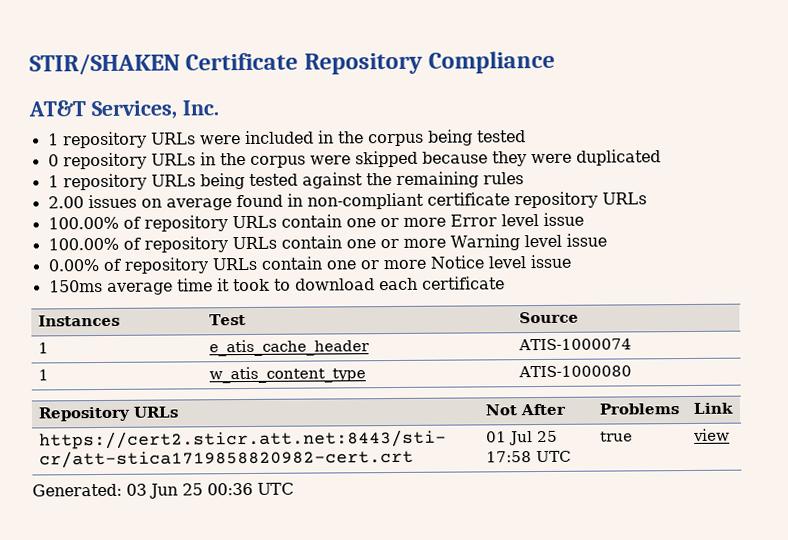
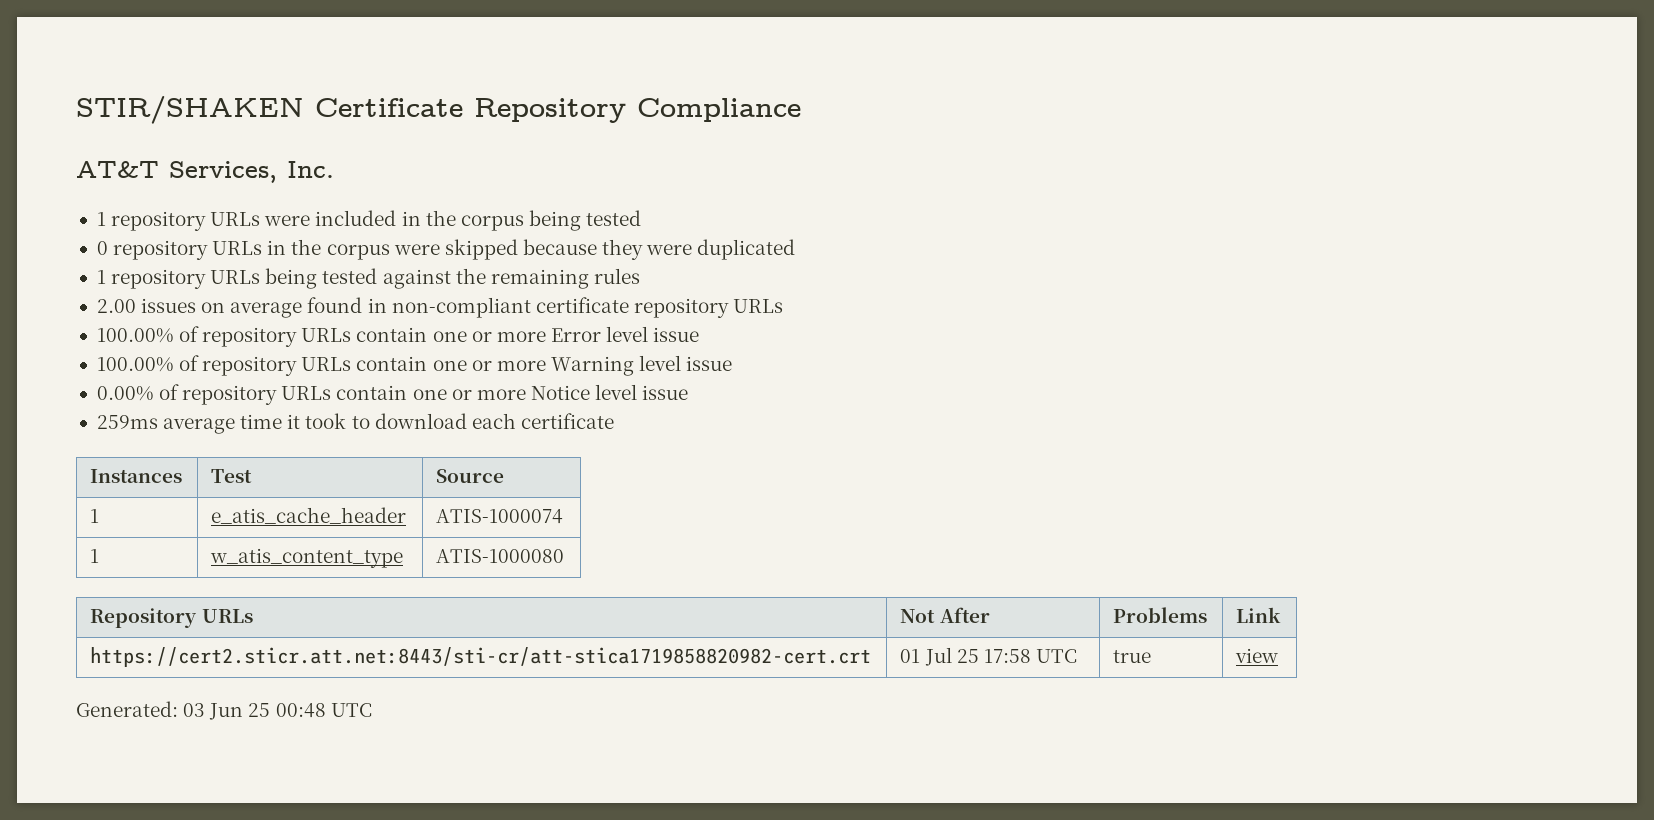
[48,279,103,293] 150ms -> [96,415,158,429] 259ms
[207,482,253,496] 00:36 -> [275,703,326,718] 00:48

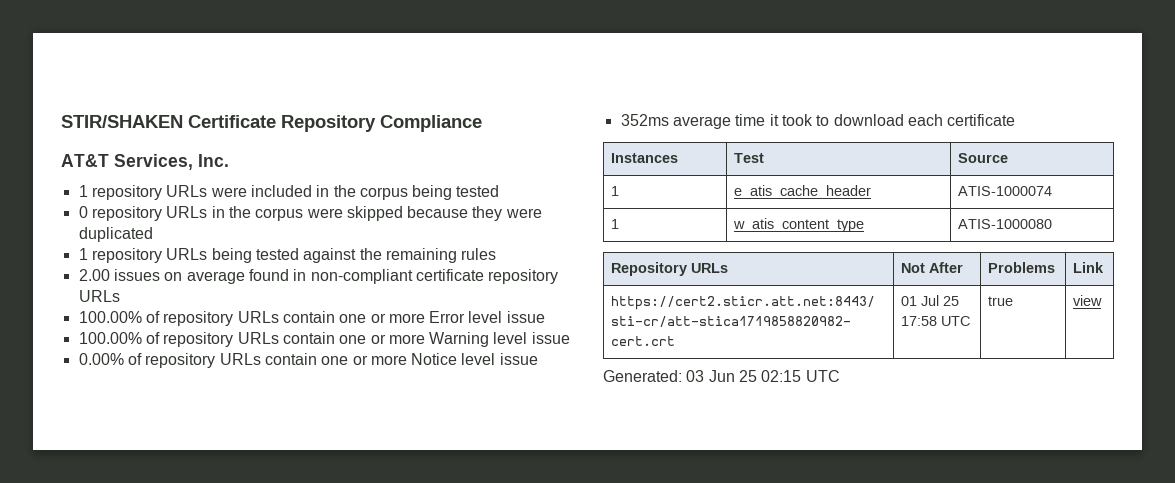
[96,415,158,429] 259ms -> [620,114,669,126] 352ms
[275,703,326,718] 00:48 -> [761,370,802,382] 02:15

